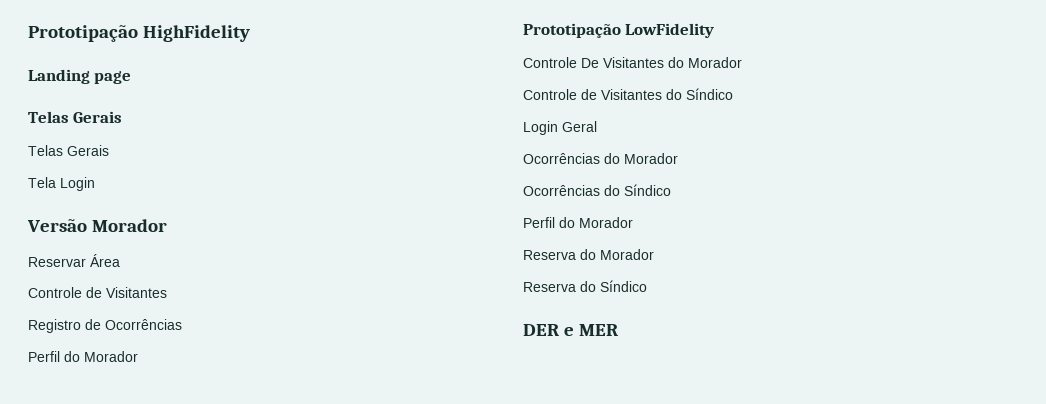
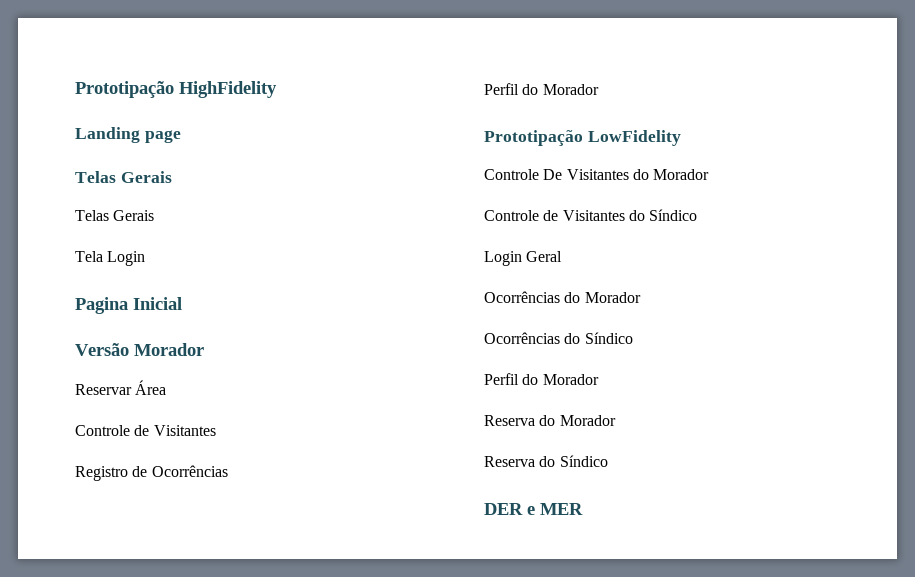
(95, 184) none -> [75,297,182,314] // Pagina Inicial

